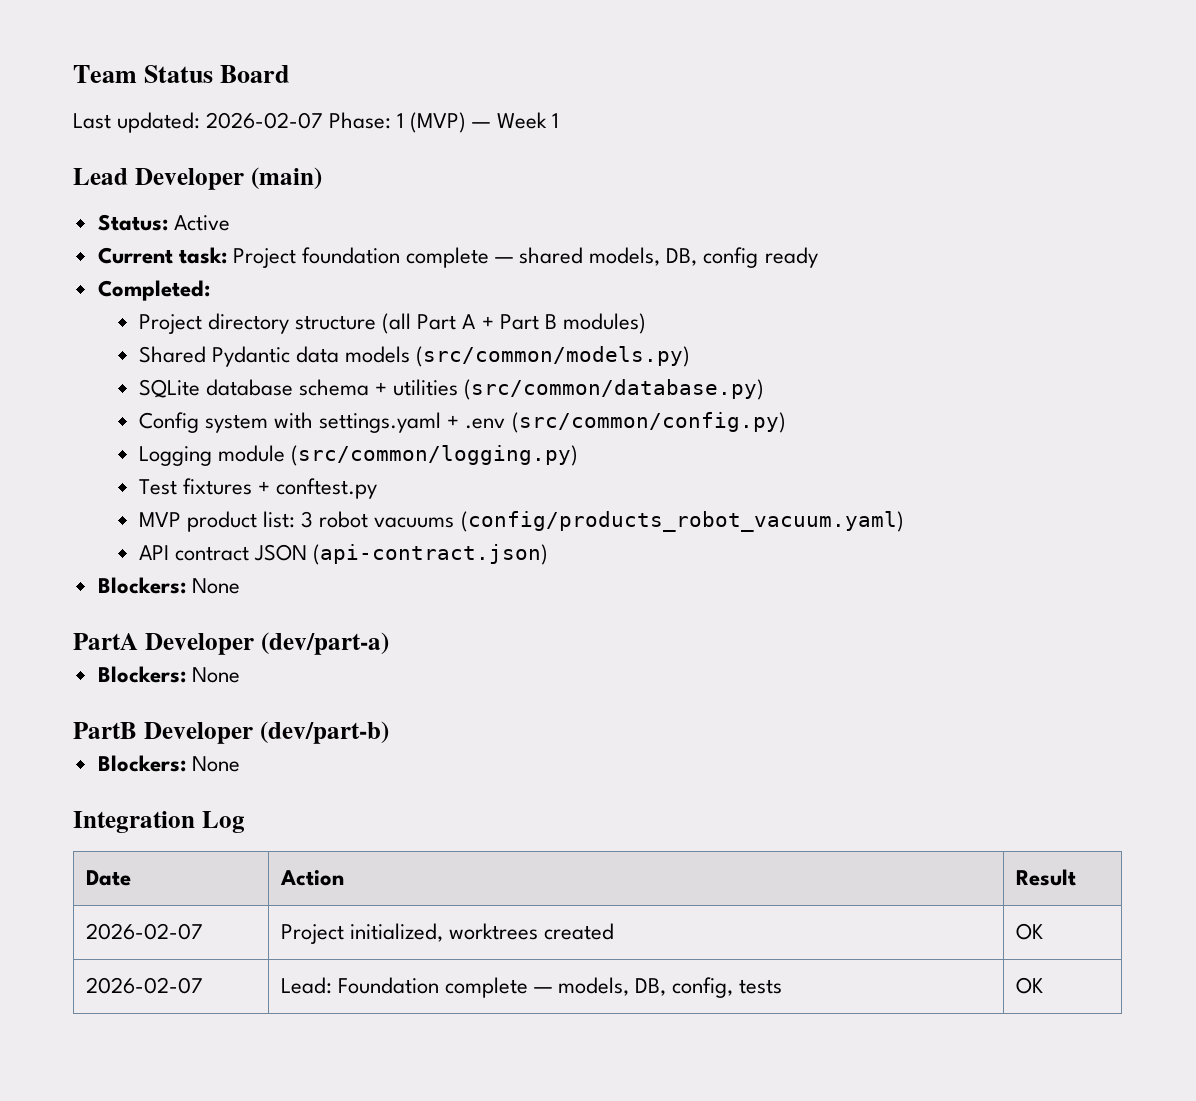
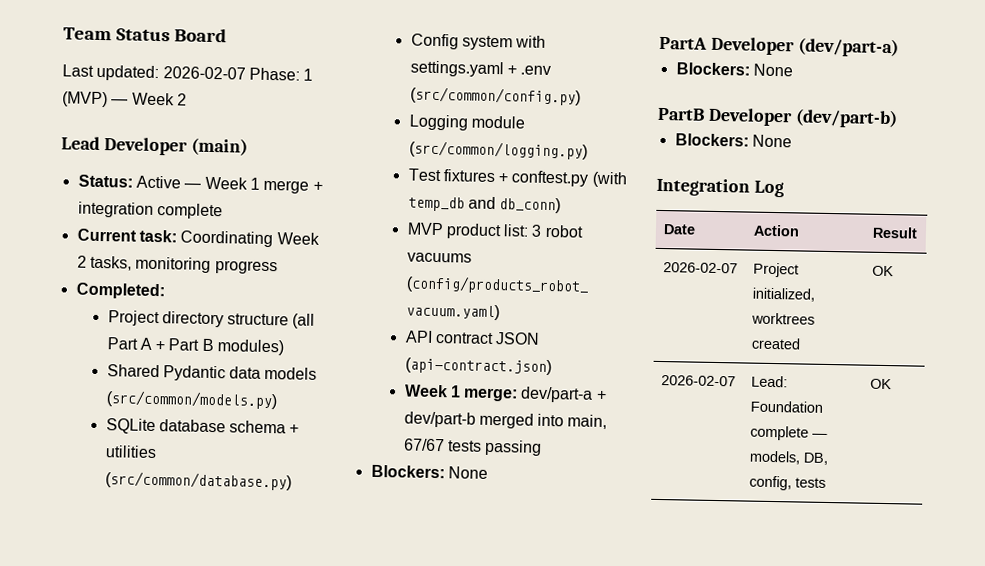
[551,113,559,128] 1 -> [176,93,187,106] 2
[97,247,818,268] // Current task: Project foundation complete — shared models, DB, config ready -> [184,176,323,194] [77,201,223,220] [76,228,320,248] [76,255,278,275] — Week 1 merge + integration complete // Current task: Coordinating Week 2 tasks, monitoring progress
(378, 488) none -> [591,171,627,188] [407,196,562,214] (with temp_db and db_conn)
(549, 554) none -> [403,384,607,403] [403,411,608,430] [403,438,543,456] // Week 1 merge: dev/part-a + dev/part-b merged into main, 67/67 tests passing

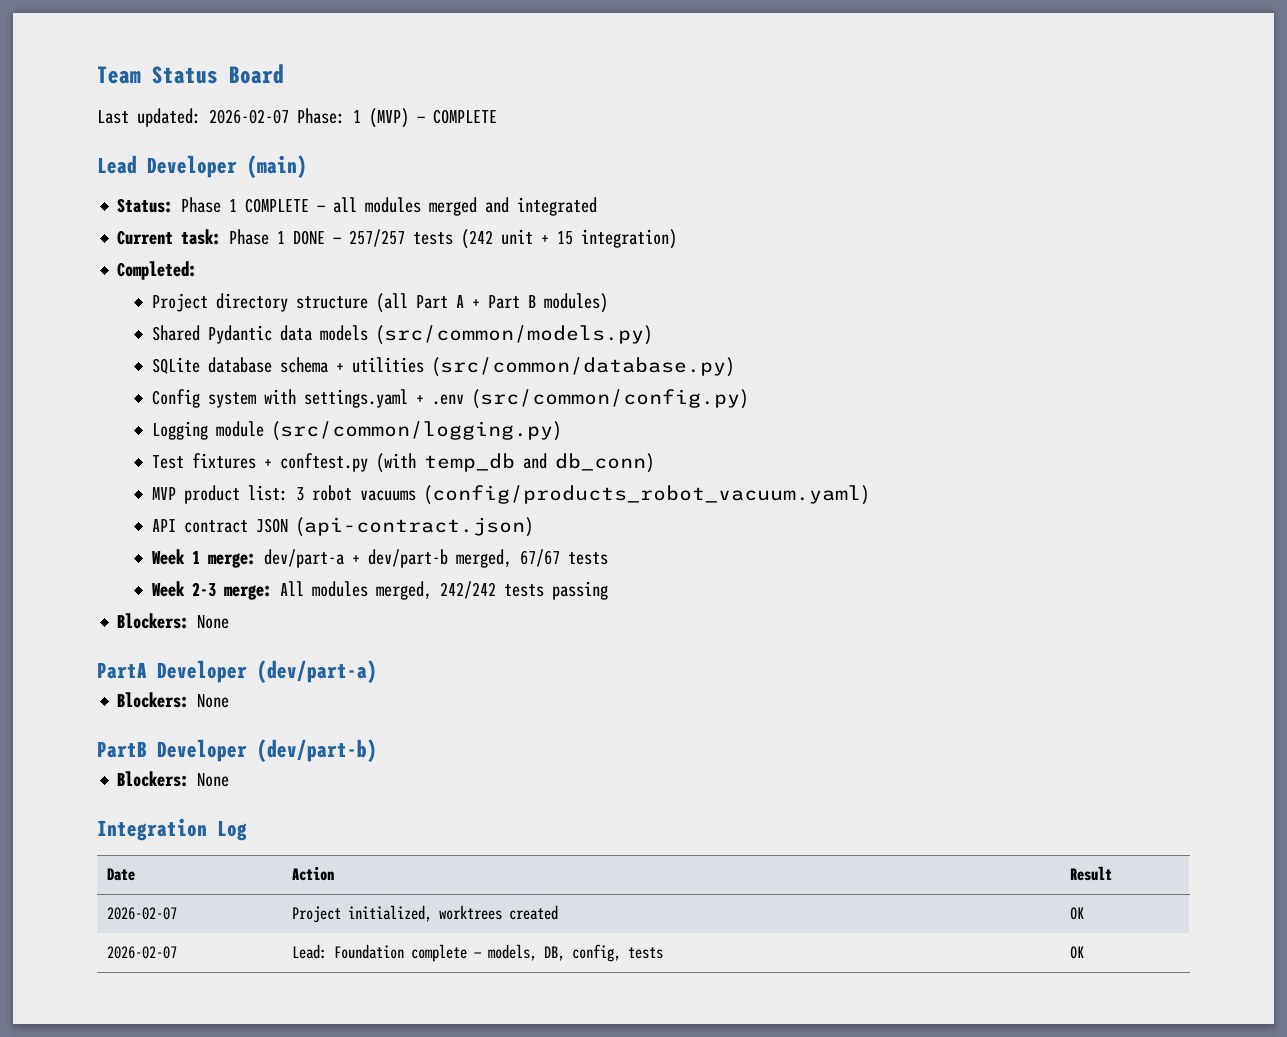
[131,92,187,106] Week 2 -> [433,109,497,124] COMPLETE
[135,175,323,194] [77,201,223,220] [76,228,320,248] [76,255,278,275] Active — Week 1 merge + integration complete // Current task: Coordinating Week 2 tasks, monitoring progress -> [181,197,598,216] [117,229,678,249] Phase 1 COMPLETE — all modules merged and integrated // Current task: Phase 1 DONE — 257/257 tests (242 unit + 15 integration)
[478,412,608,430] merged into main, -> [456,549,513,568] merged,
(482, 446) none -> [152,581,545,600] // Week 2-3 merge: All modules merged, 242/242 tests

